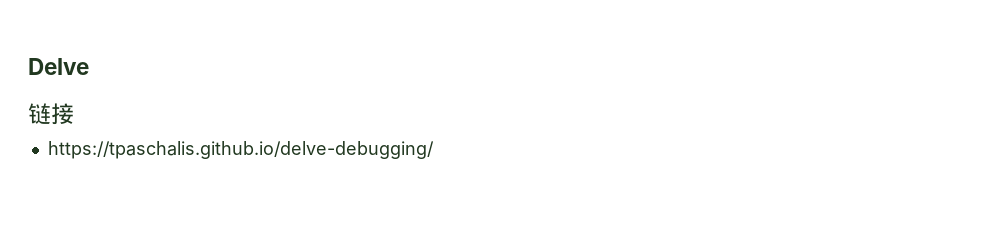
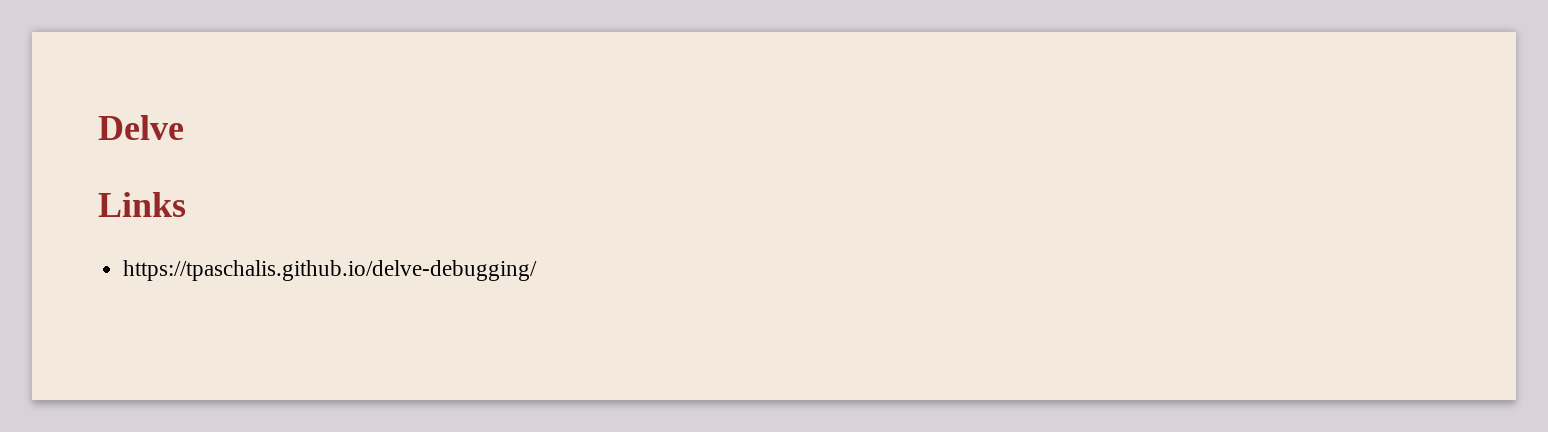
[28,103,74,125] 链接 -> [98,192,186,217] Links

